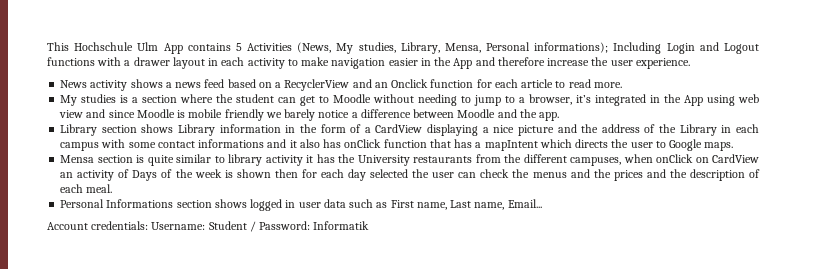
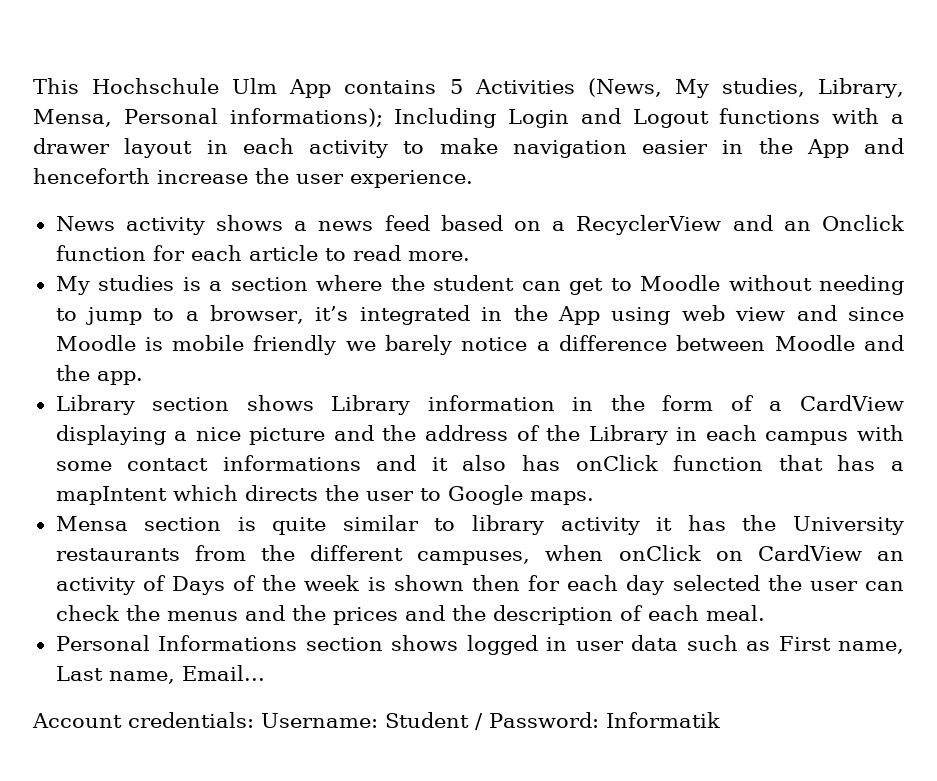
[497,57,545,66] therefore -> [33,168,150,184] henceforth

